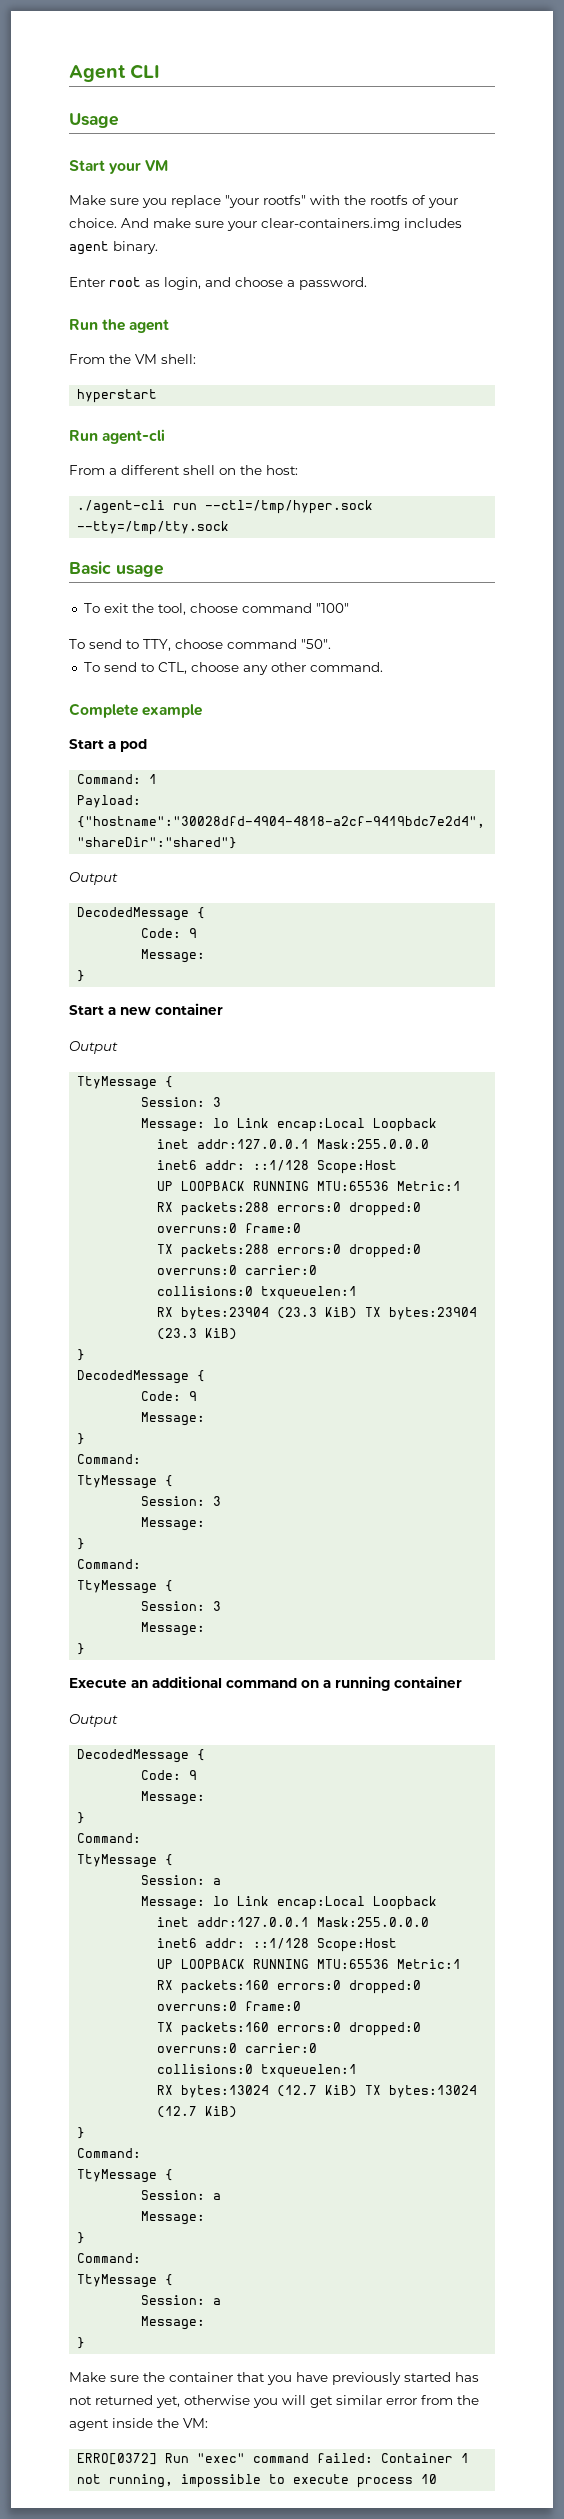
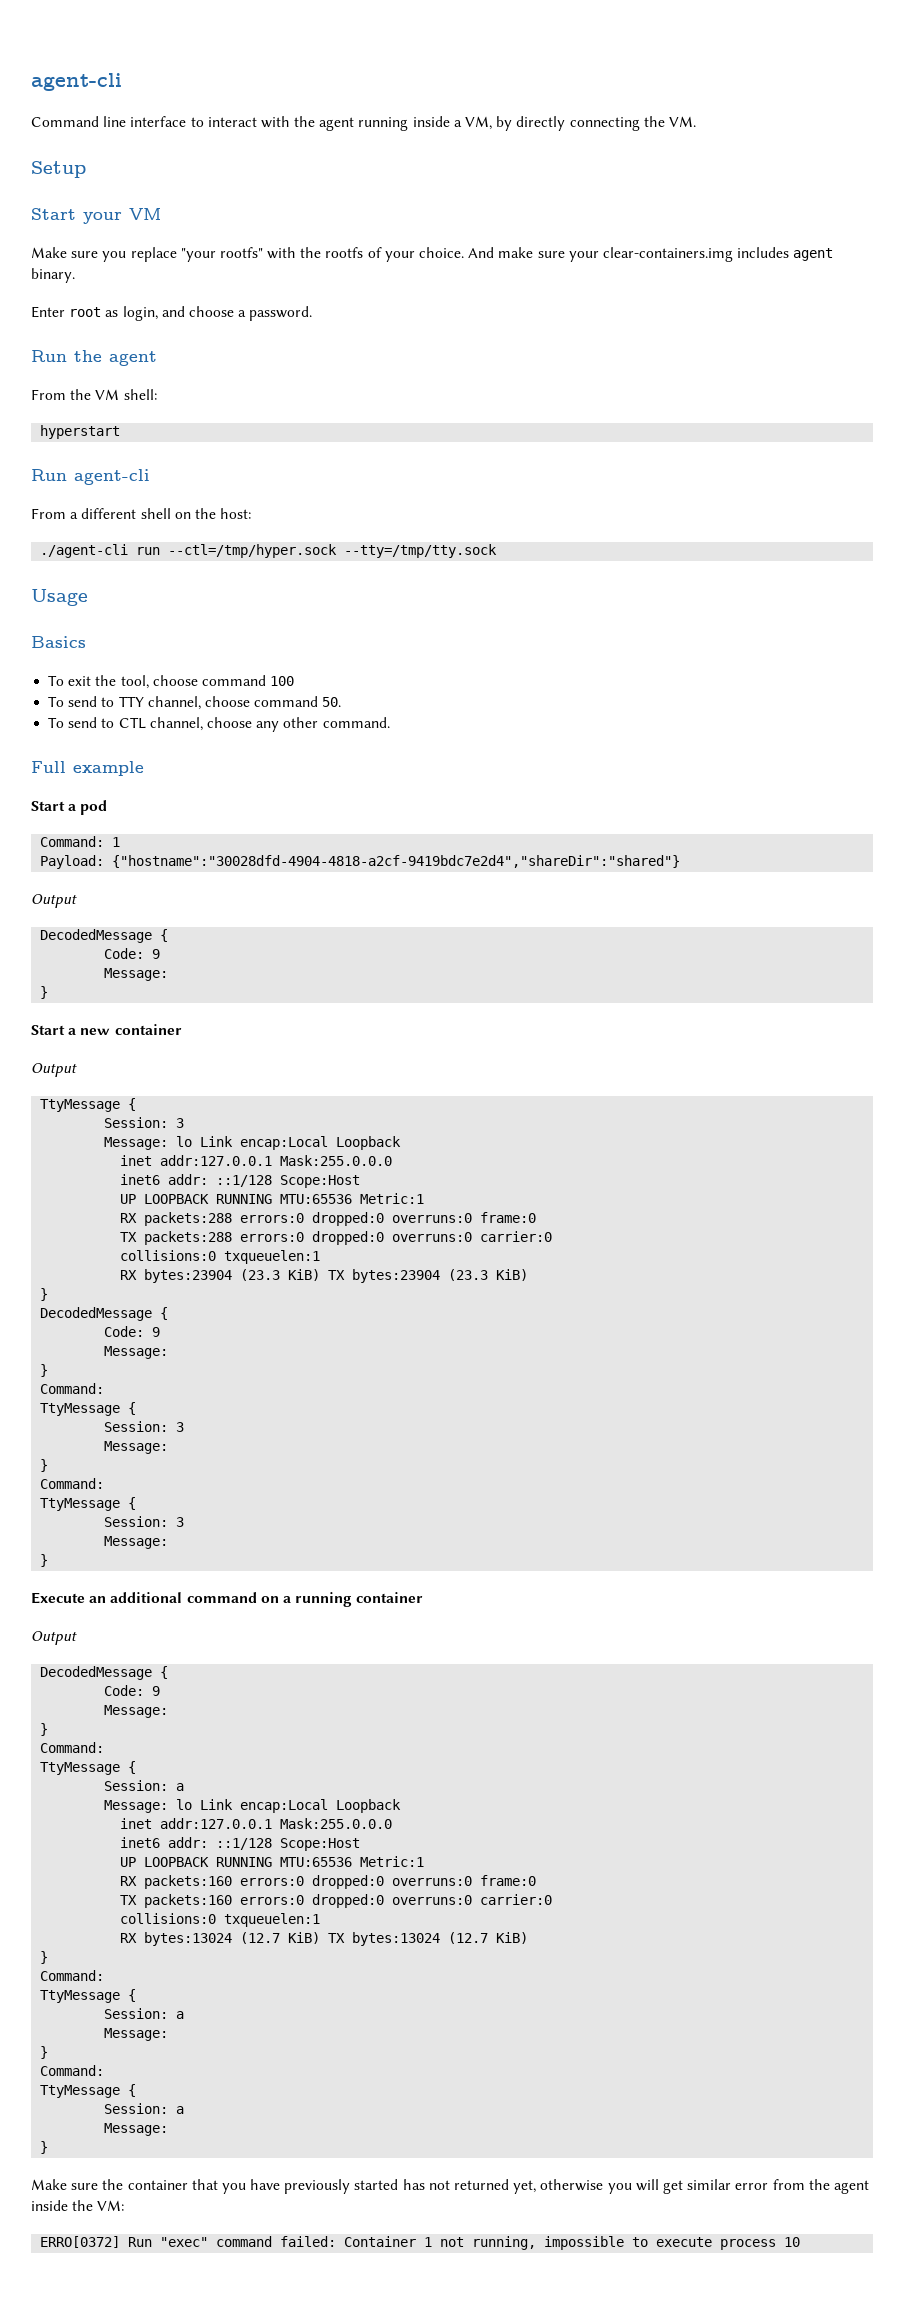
[69,64,161,82] [69,113,119,128] Agent CLI // Usage -> [31,73,122,91] [31,116,696,131] [31,161,86,178] agent-cli // Command line interface to interact with the agent running inside a VM, by directly connecting the VM. // Setup
[69,561,164,577] Basic usage -> [31,589,88,606] [31,636,86,648] Usage // Basics
[315,603,349,613] [69,639,331,651] [83,662,187,674] "100" // To send to TTY, choose command "50". // To send to CTL, -> [270,676,295,686] [48,696,342,710] [48,717,203,731] 100 // To send to TTY channel, choose command 50. // To send to CTL channel,
[69,703,138,718] Complete -> [31,761,66,773] Full

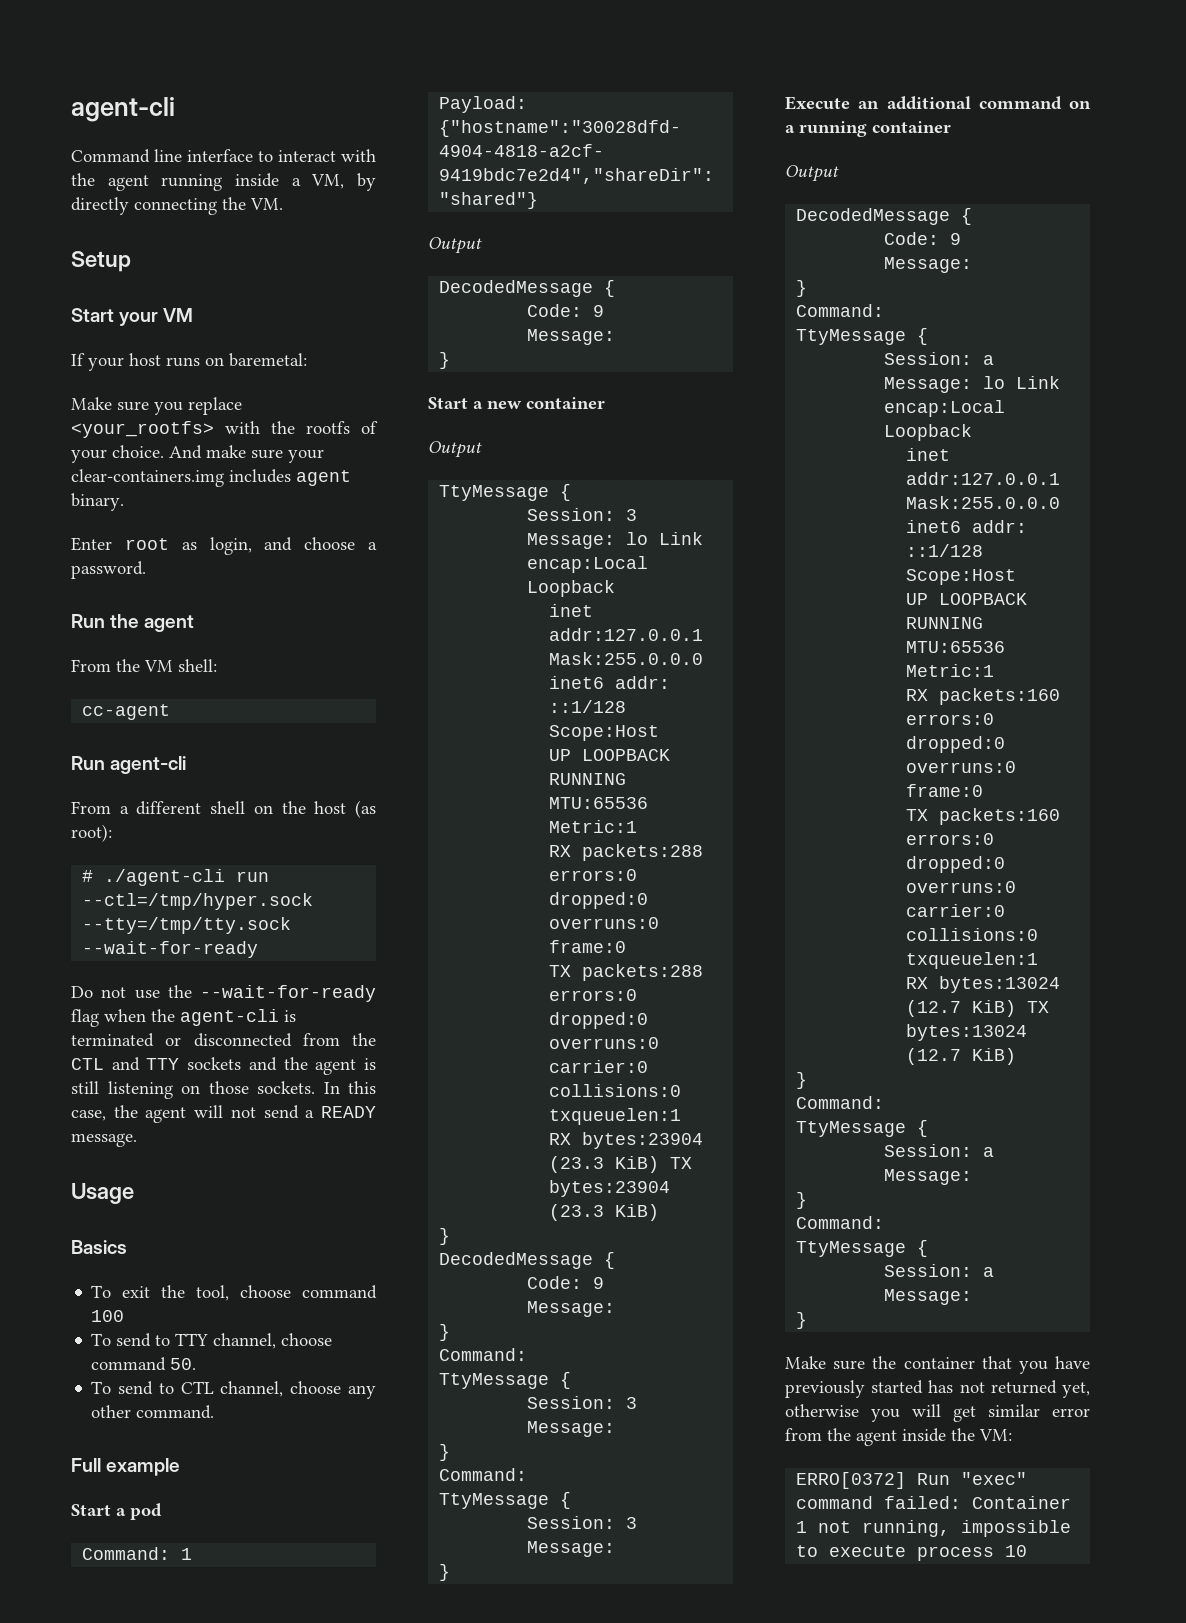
(161, 214) none -> [71,353,307,371] // If your host runs on baremetal:
[180,247,263,262] "your rootfs" -> [71,421,214,438] <your_rootfs>
[40,425,121,439] hyperstart -> [82,704,171,720] cc-agent
[220,508,252,519] host: // -> [314,800,377,818] [71,824,112,842] [82,870,94,882] host (as root): // #
(498, 551) none -> [82,941,259,958] [71,985,376,1002] [71,1009,296,1027] [71,1033,376,1047] [71,1057,377,1075] [71,1081,376,1099] [71,1105,376,1123] [71,1133,137,1147] --wait-for-ready // Do not use the --wait-for-ready flag when the agent-cli is terminated or disconnected from the CTL and TTY sockets and the agent is still listening on those sockets. In this case, the agent will not send a READY message.

